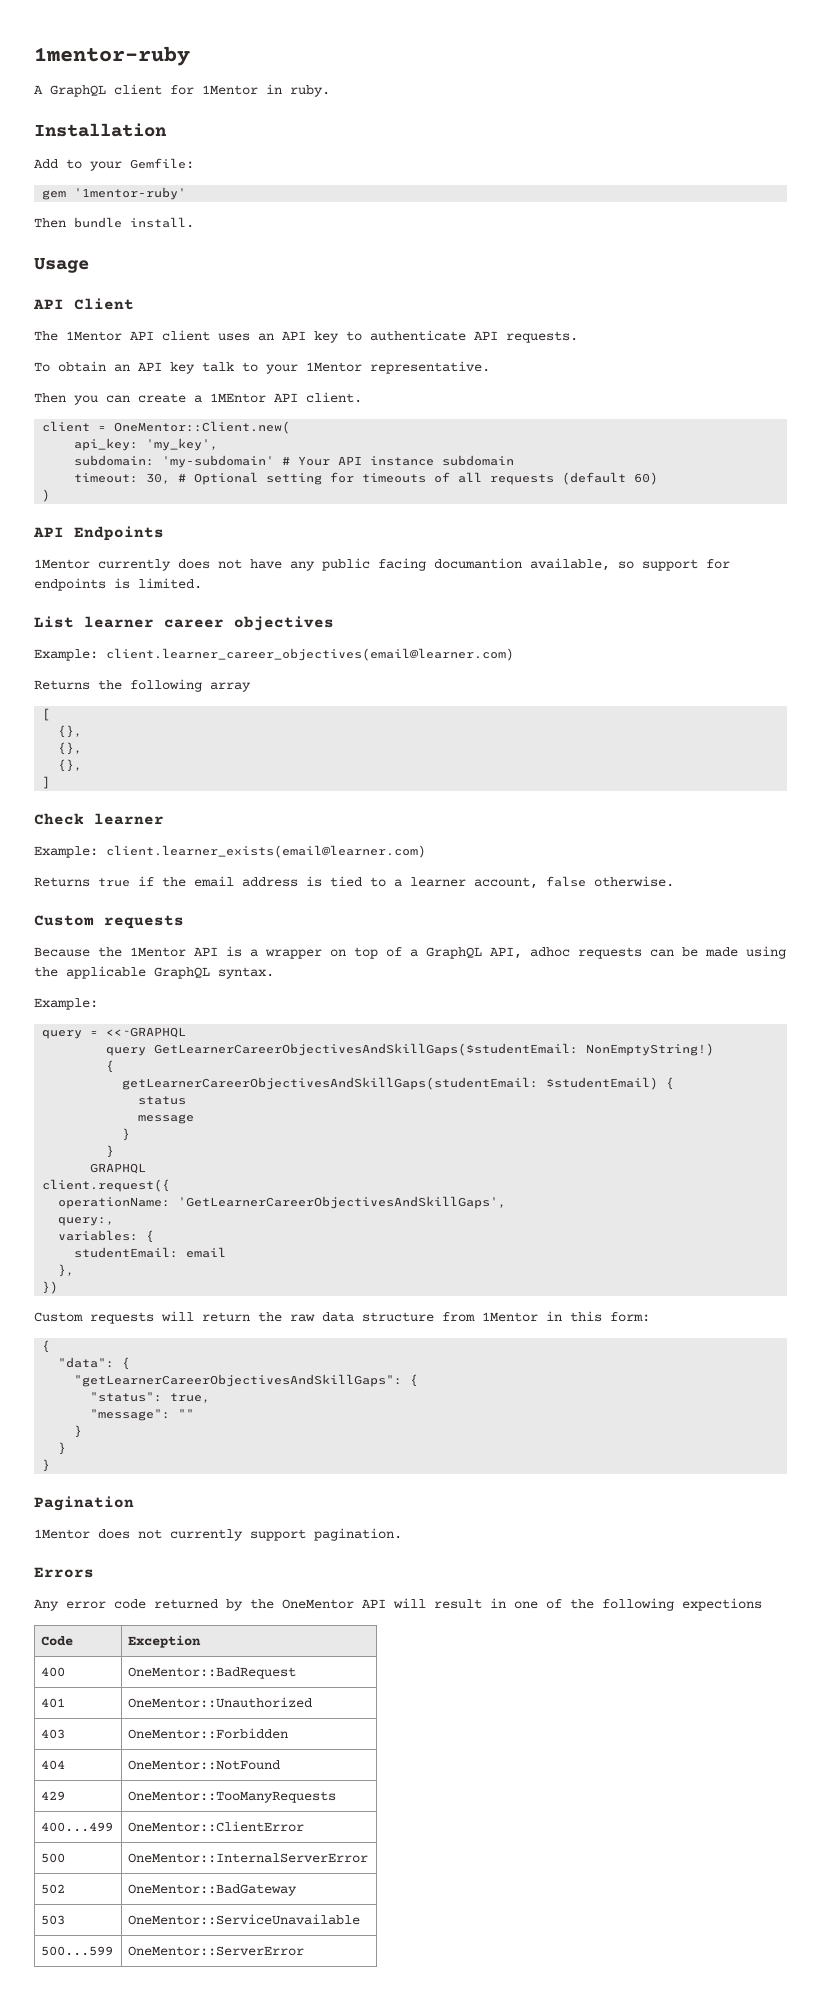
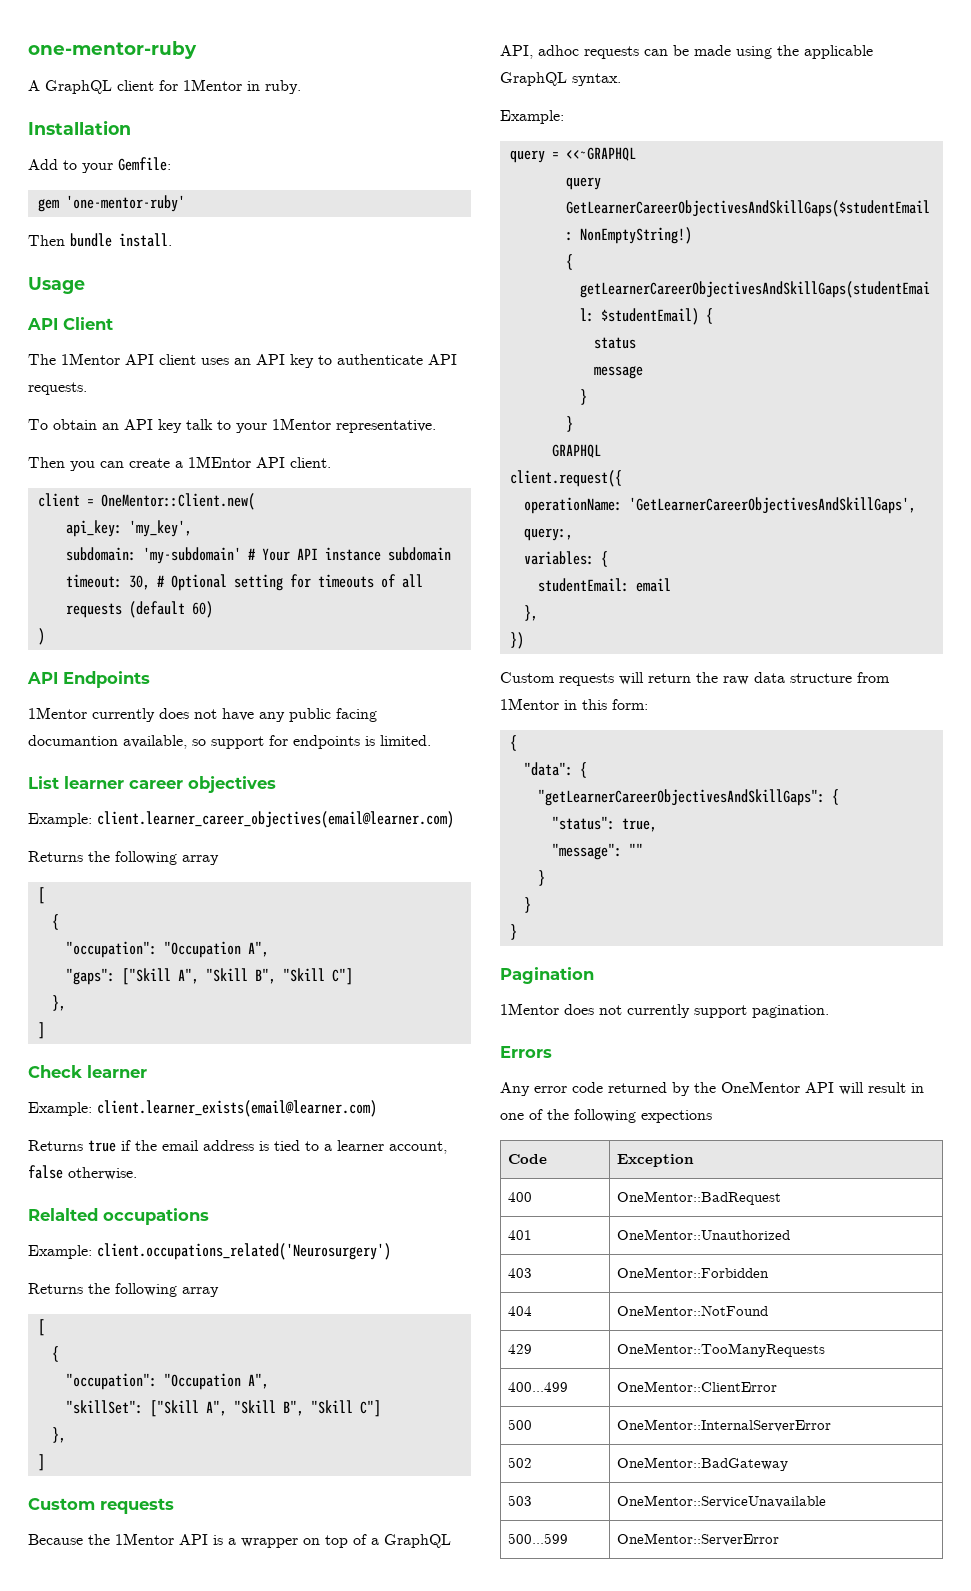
[34,46,190,66] 1mentor-ruby -> [28,41,197,59] one-mentor-ruby
[74,187,187,200] '1mentor-ruby' -> [65,195,185,212] 'one-mentor-ruby'
[58,725,83,738] [58,742,83,755] [58,759,83,772] {}, // {}, // {}, -> [51,914,59,930] [65,941,269,958] [65,968,353,985] [51,995,66,1011] { // "occupation": "Occupation A", // "gaps": ["Skill A", "Skill B", "Skill C"] // },
(674, 881) none -> [28,1208,209,1225] [28,1243,391,1260] [28,1283,219,1297] [37,1319,45,1336] [51,1346,59,1362] [65,1373,269,1390] [65,1400,381,1417] [51,1427,66,1443] [37,1454,45,1471] // Relalted occupations // Example: client.occupations_related('Neurosurgery') // Returns the following array // [ // { // "occupation": "Occupation A", // "skillSet": ["Skill A", "Skill B", "Skill C"] // }, // ]

